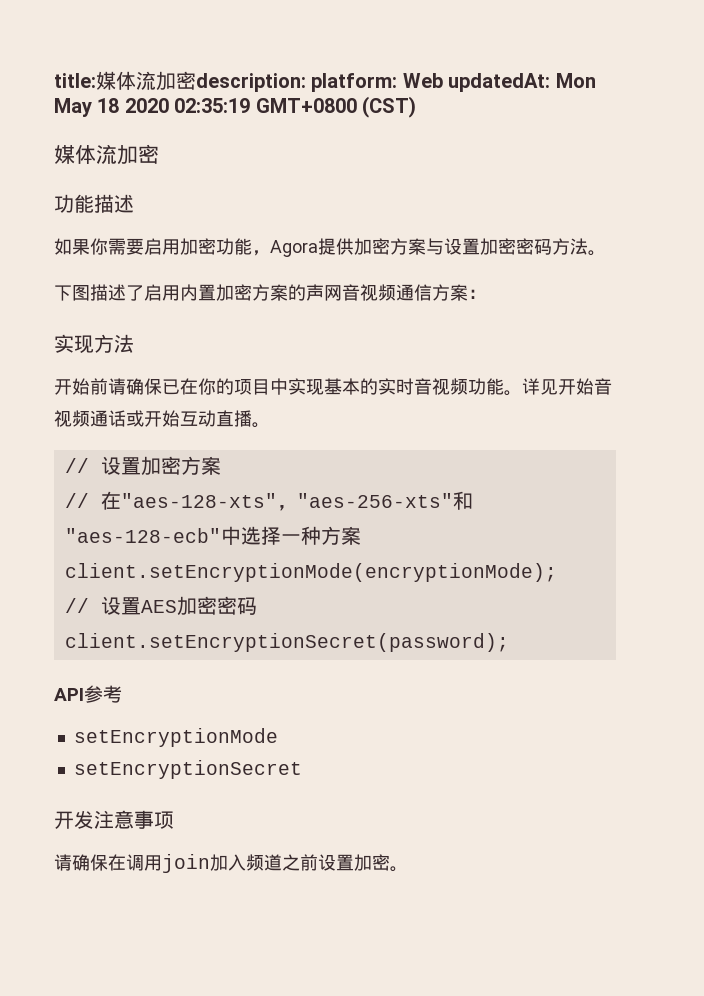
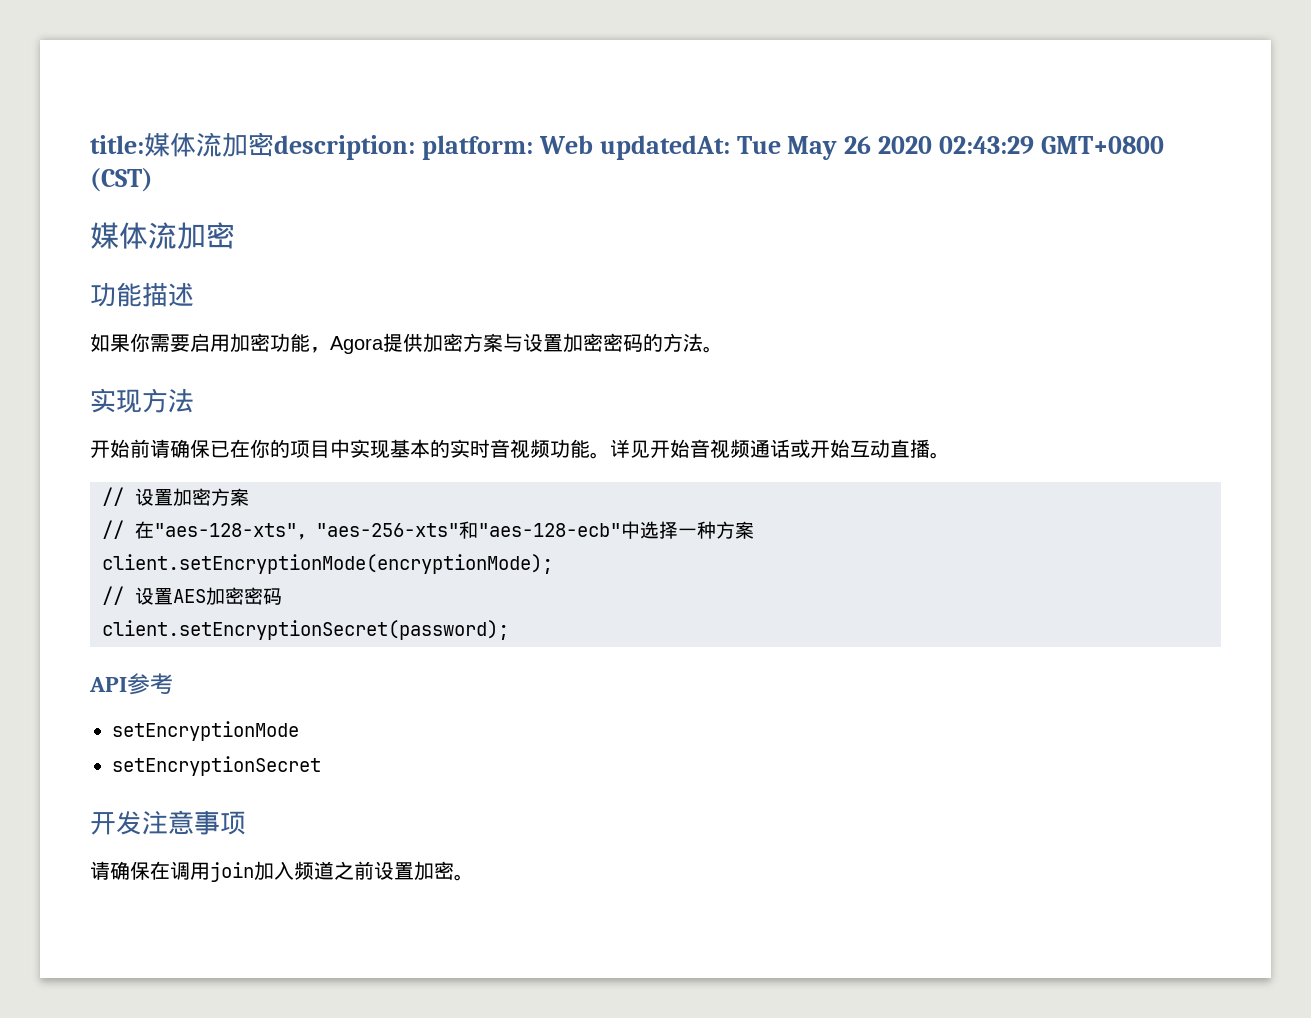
[555,73,596,88] [54,98,251,117] Mon May 18 2020 02:35:19 -> [736,136,1035,160] Tue May 26 2020 02:43:29
(552, 247) none -> [643,333,663,352] 的
[54,284,486,301] // 下图描述了启用内置加密方案的声网音视频通信方案： -> (723, 349) none

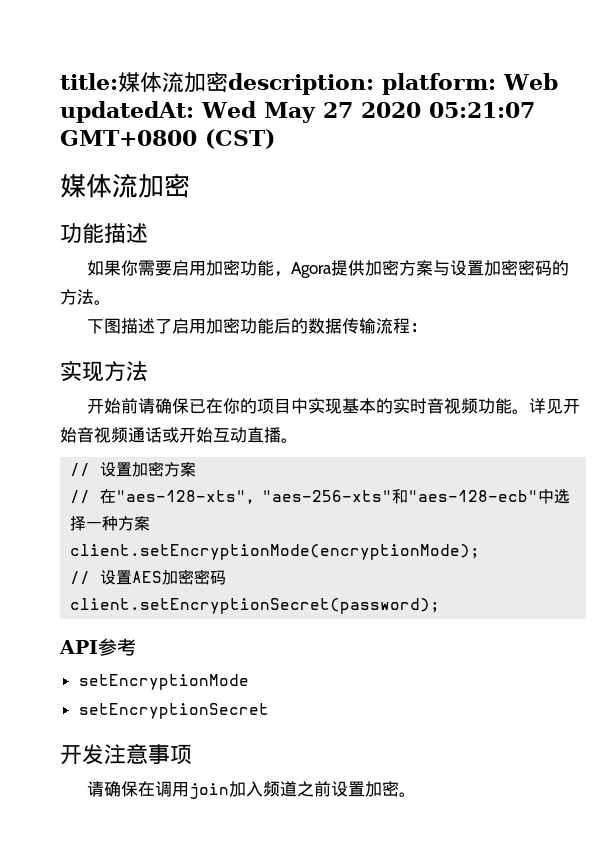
[736,136,1035,160] Tue May 26 2020 02:43:29 -> [201,101,535,123] Wed May 27 2020 05:21:07
(723, 349) none -> [87,318,428,334] // 下图描述了启用加密功能后的数据传输流程：

